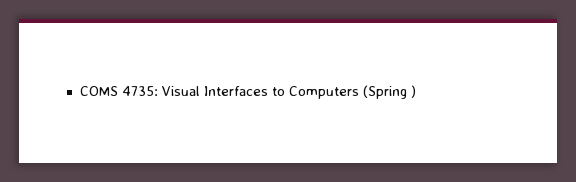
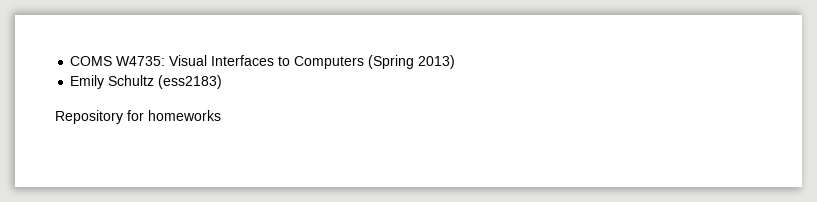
[121,86,158,96] 4735: -> [116,56,166,66] W4735:
[410,85,416,98] ) -> [418,55,456,69] [70,75,223,89] [55,110,221,124] 2013) // Emily Schultz (ess2183) // Repository for homeworks

